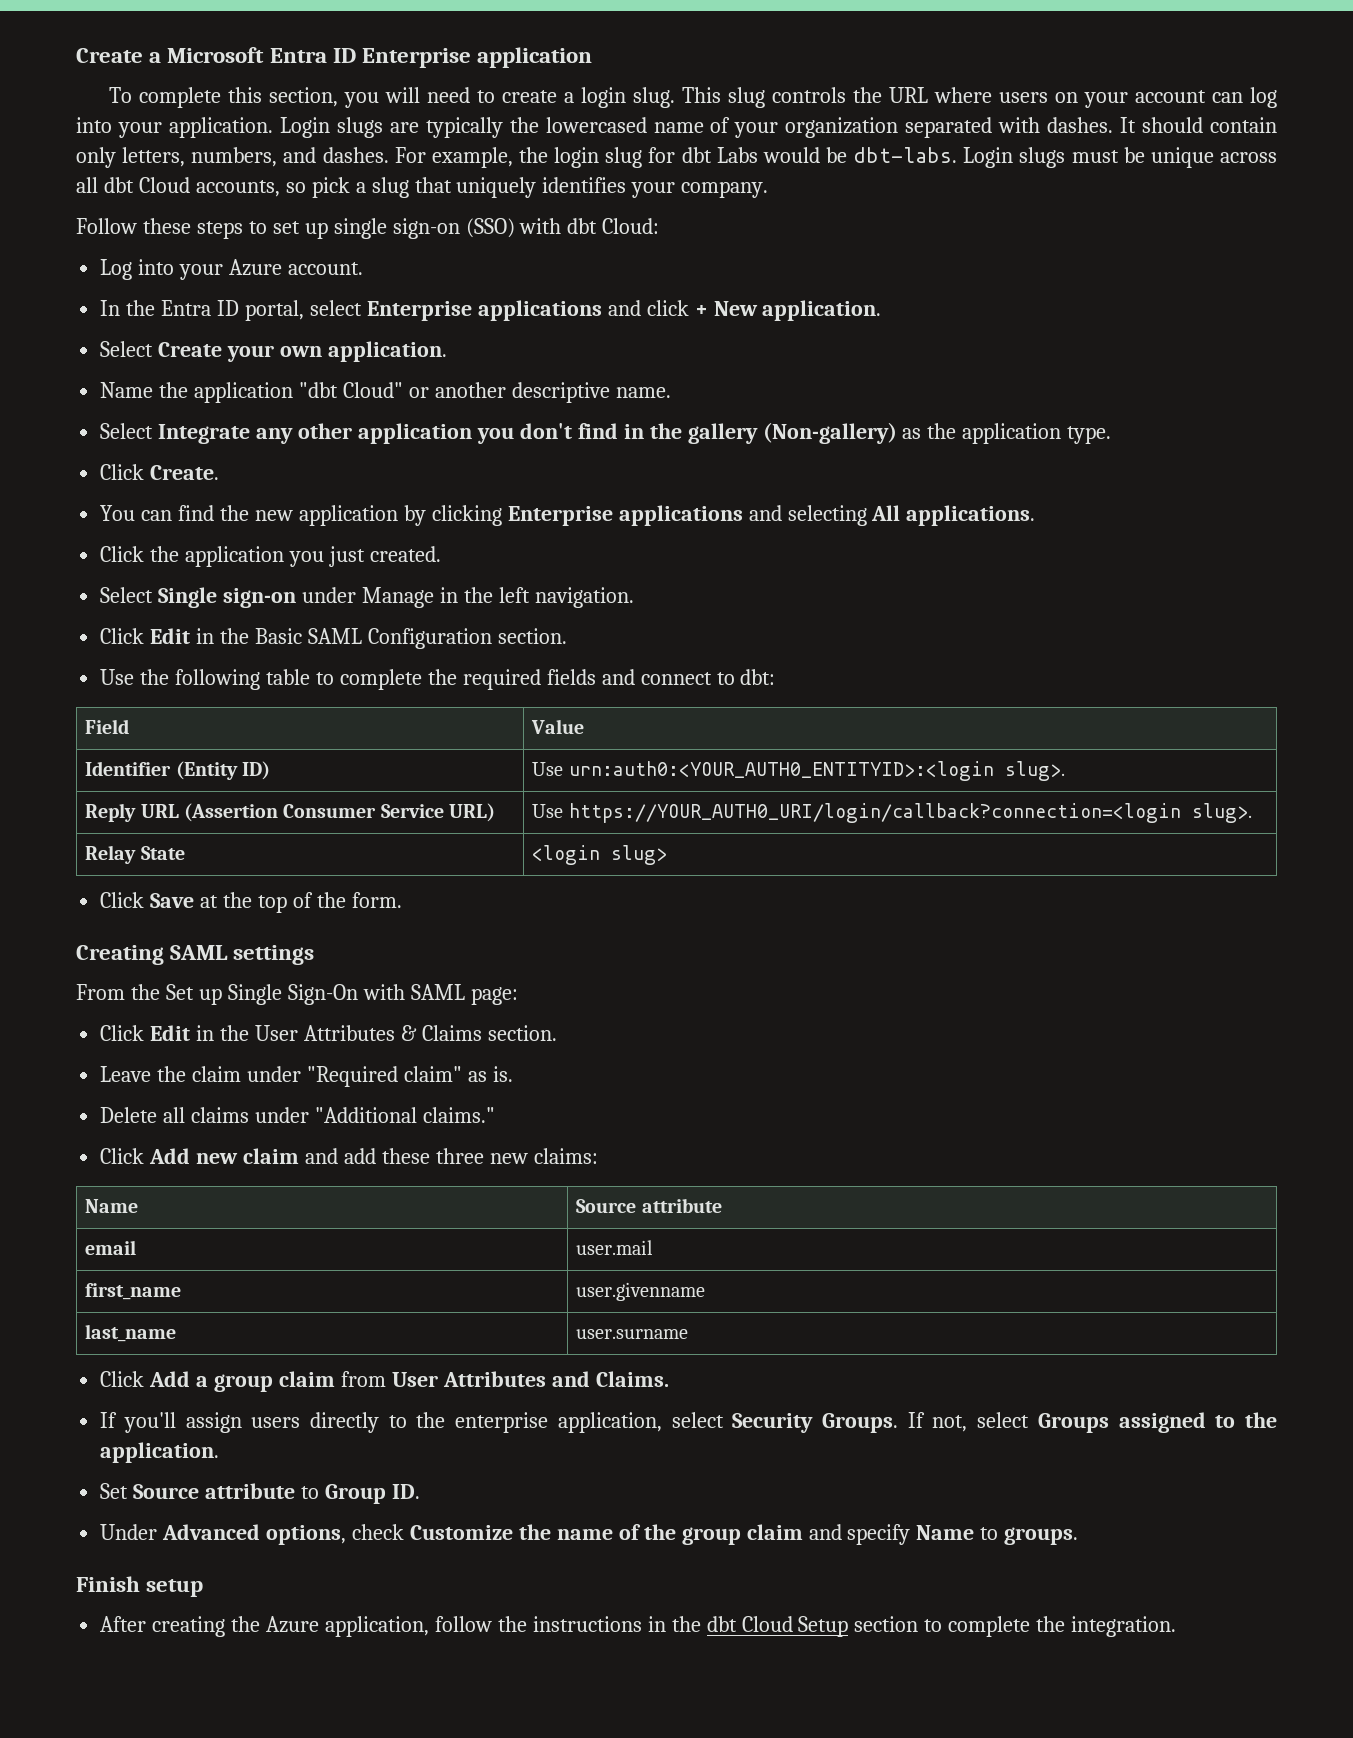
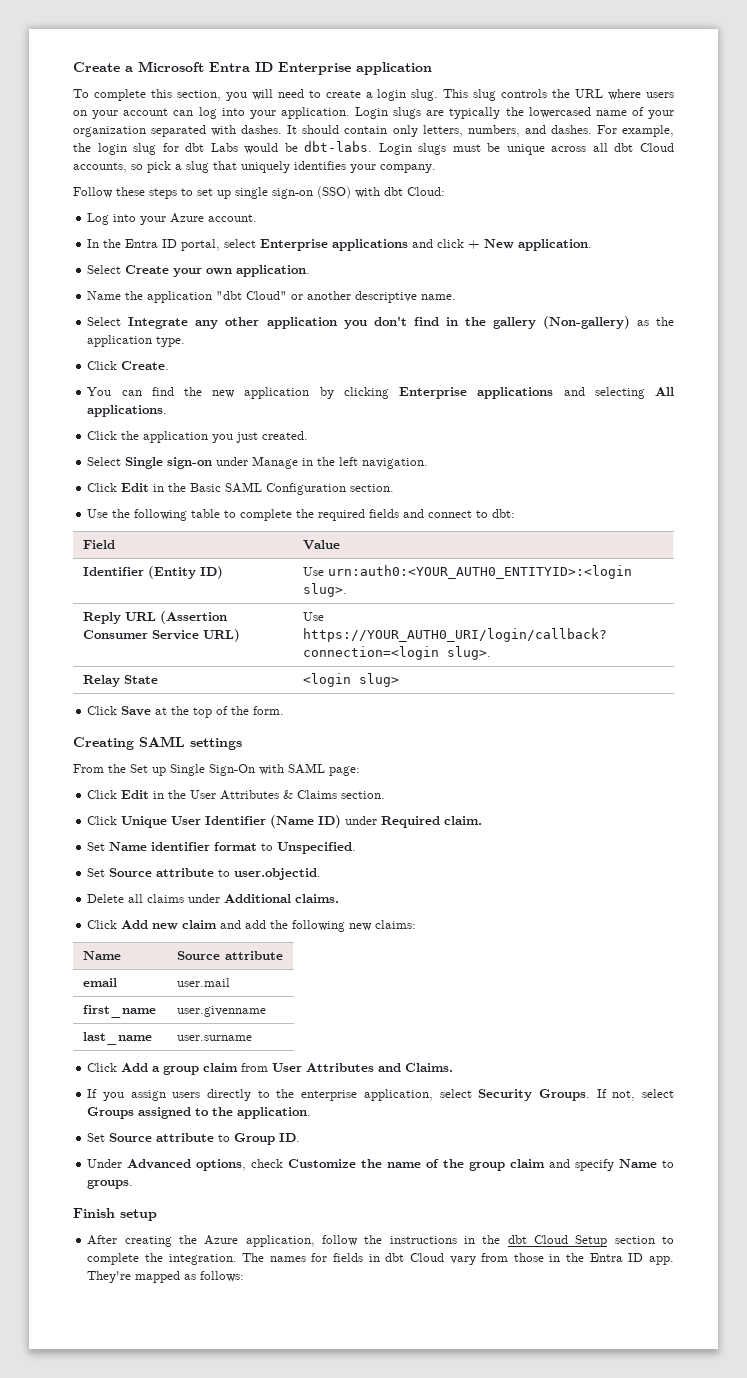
[100,1066,513,1087] Leave the claim under "Required claim" as is. -> [87,815,483,828] [87,842,357,854] [87,868,322,880] Click Unique User Identifier (Name ID) under Required claim. // Set Name identifier format to Unspecified. // Set Source attribute to user.objectid.
[314,1107,495,1123] "Additional claims." -> [224,894,340,903] Additional claims.
[381,1148,484,1164] these three -> [270,920,346,932] the following
[123,1412,176,1433] you'll -> [102,1092,124,1101] you
(1177, 1626) none -> [242,1253,674,1265] [87,1271,245,1283] The names for fields in dbt Cloud vary from those in the Entra ID app. They're mapped as follows:

